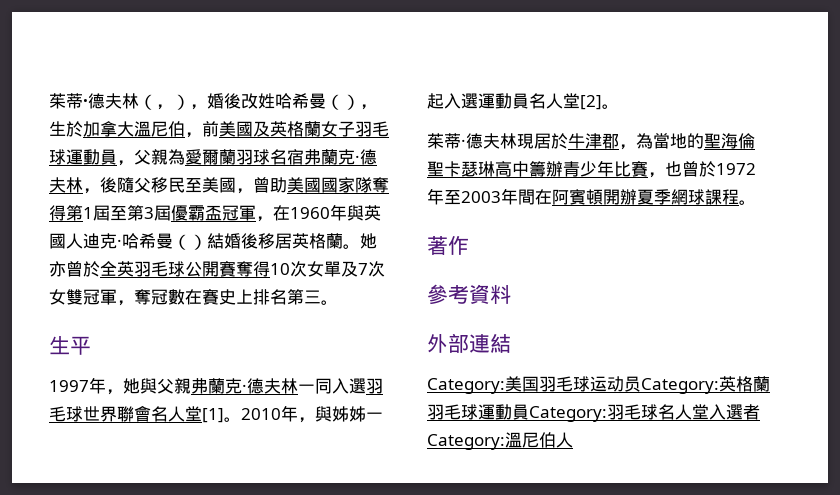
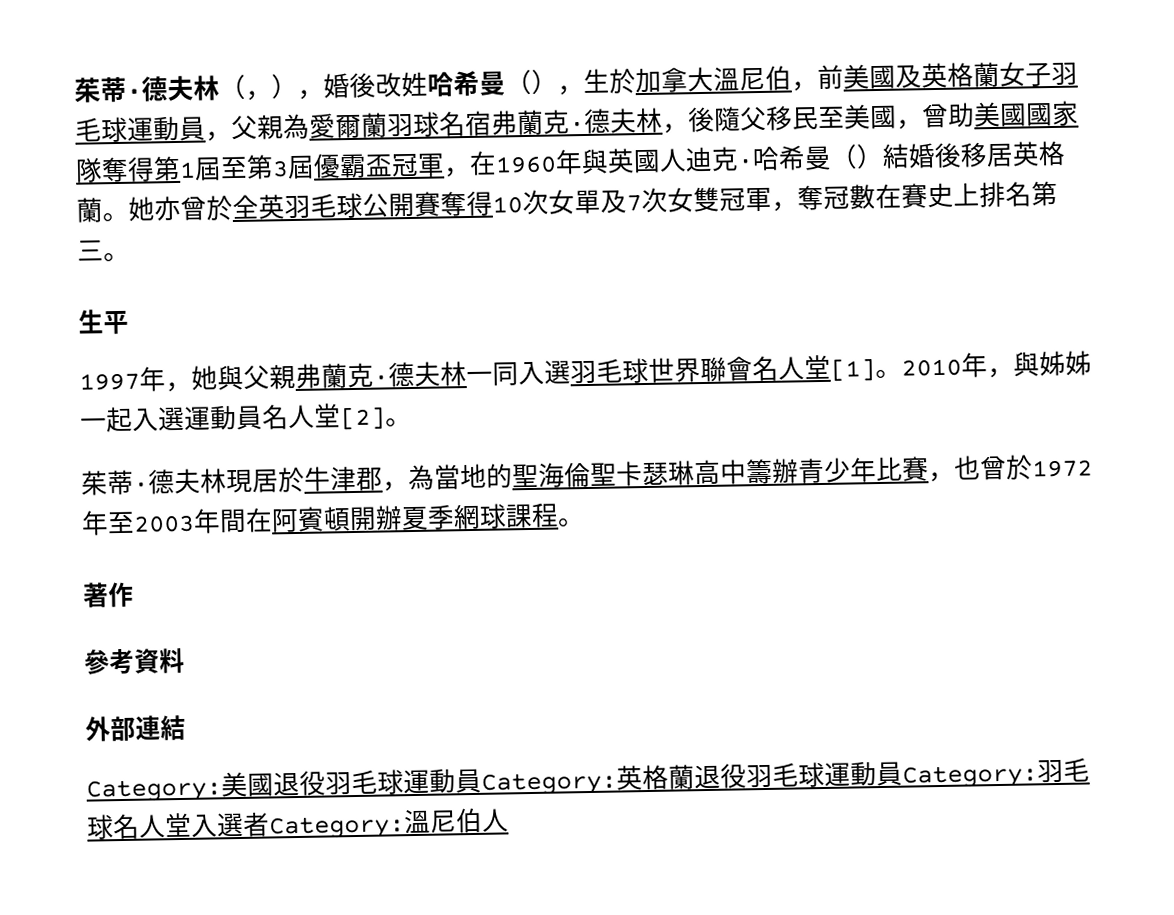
[522,376,641,392] 国羽毛球运动员 -> [247,768,482,797] 國退役羽毛球運動員
(770, 384) none -> [694,763,747,790] 退役

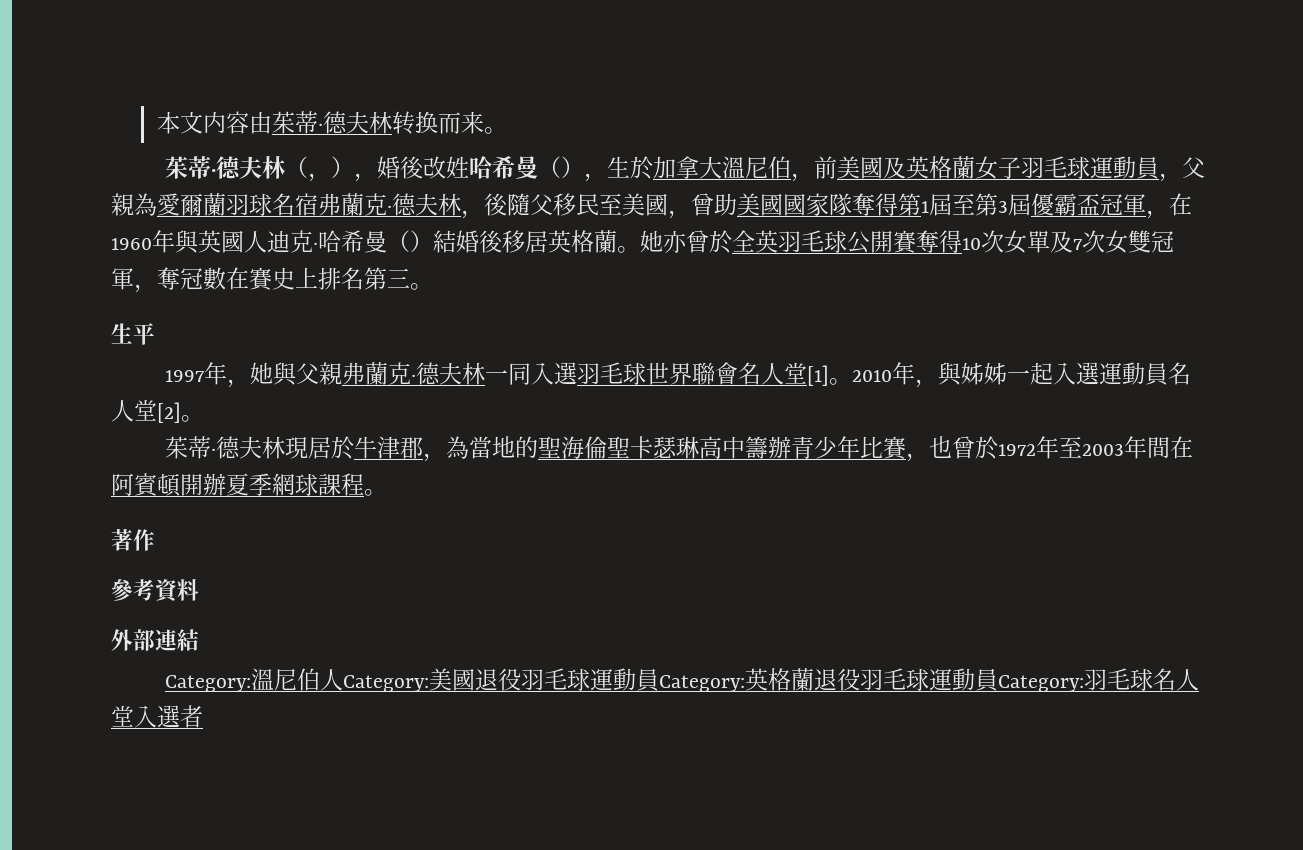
(74, 90) none -> [156,111,507,135] 本文内容由茱蒂·德夫林转换而来。 //
(222, 790) none -> [250,668,429,692] 溫尼伯人Category:
[269,807,509,840] Category:溫尼伯人 -> (203, 716) none

